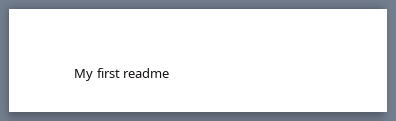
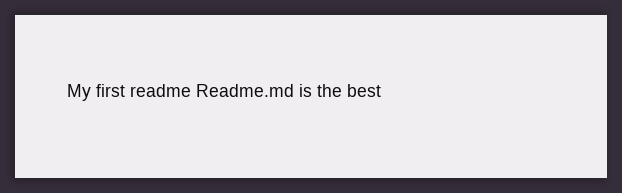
(170, 73) none -> [196,84,381,97] Readme.md is the best

